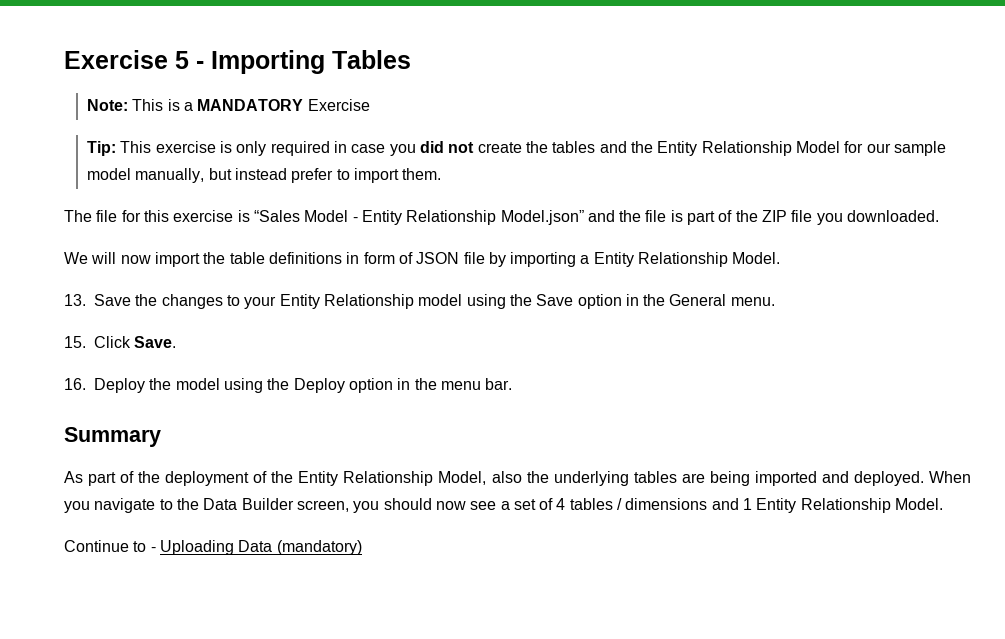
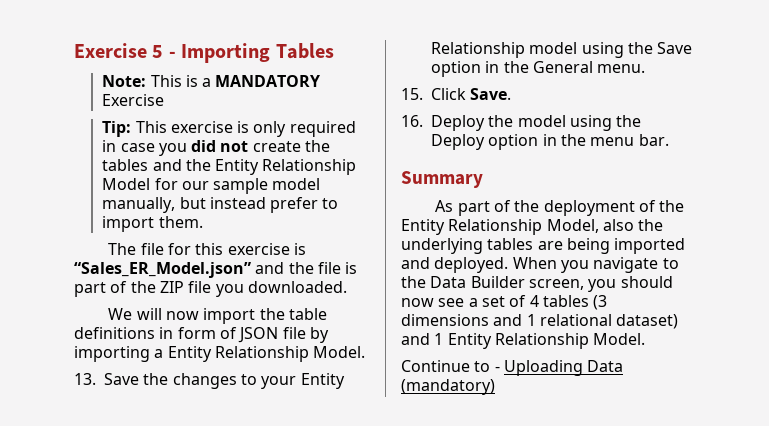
[253,210,584,225] “Sales Model - Entity Relationship Model.json” -> [74,262,251,278] “Sales_ER_Model.json”
[617,498,623,510] / -> [593,295,608,310] (3
(753, 504) none -> [539,314,679,329] [401,333,444,345] relational dataset) and 1

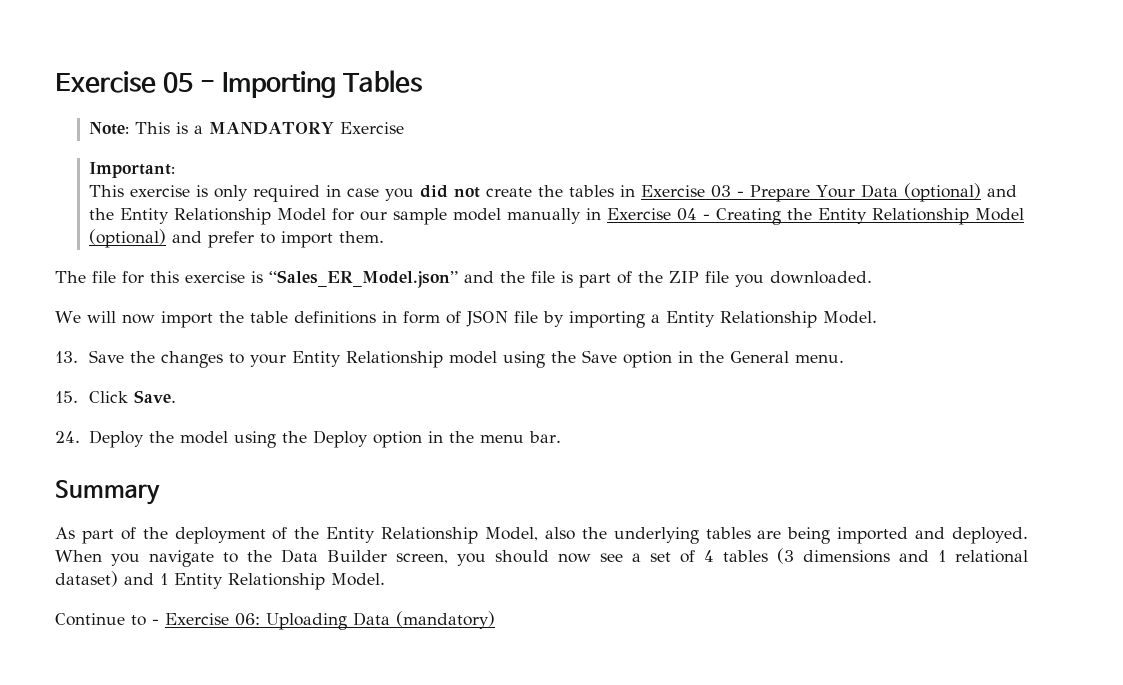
[74,43,164,58] Exercise 5 -> [55,71,194,93] Exercise 05
[102,121,132,137] Tip: -> [89,162,176,178] Important: //
(149, 165) none -> [620,183,982,202] in Exercise 03 - Prepare Your Data (optional)
[102,197,266,213] manually, but instead -> [507,208,1025,225] [89,229,203,248] manually in Exercise 04 - Creating the Entity Relationship Model (optional) and
[401,115,423,127] 16. -> [55,431,80,443] 24.
(500, 369) none -> [165,613,260,626] Exercise 06:

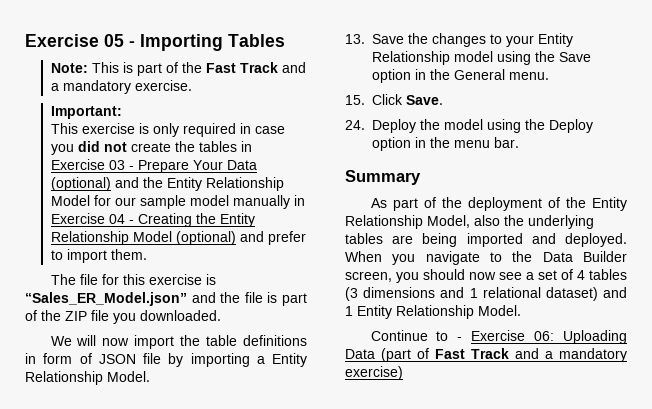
[194,122,405,135] a MANDATORY Exercise -> [136,62,306,76] [50,80,192,94] part of the Fast Track and a mandatory exercise.
[396,611,495,629] (mandatory) -> [381,348,627,362] [345,366,403,380] (part of Fast Track and a mandatory exercise)

